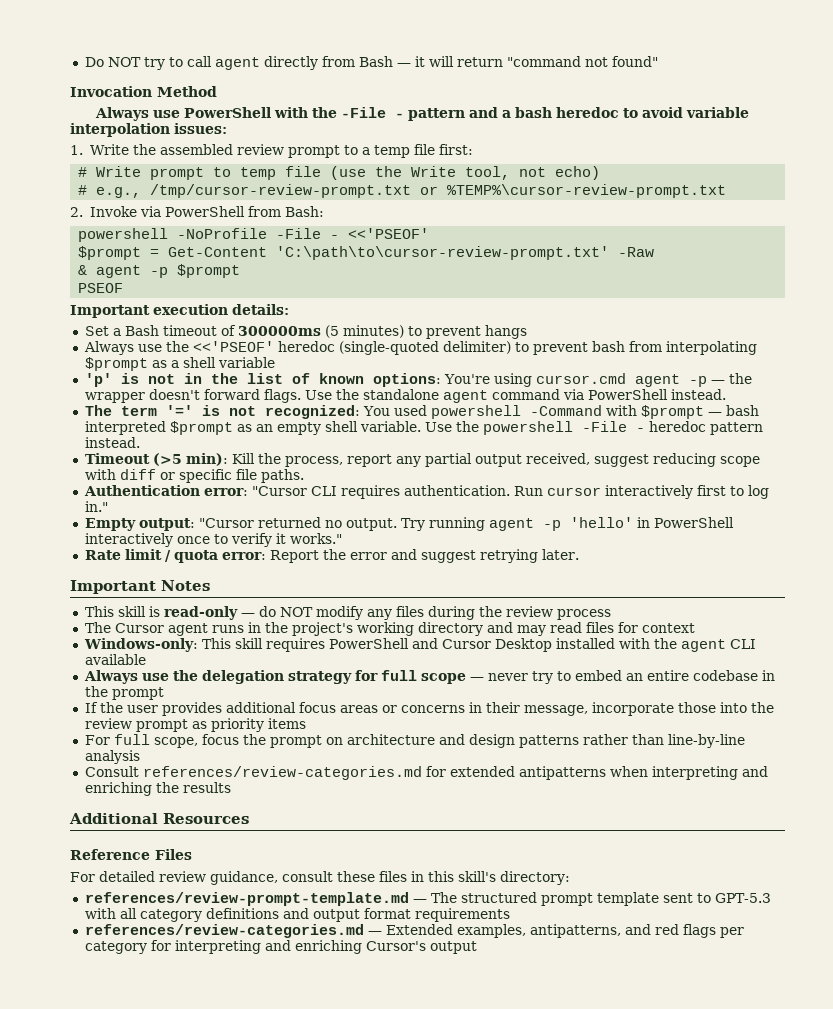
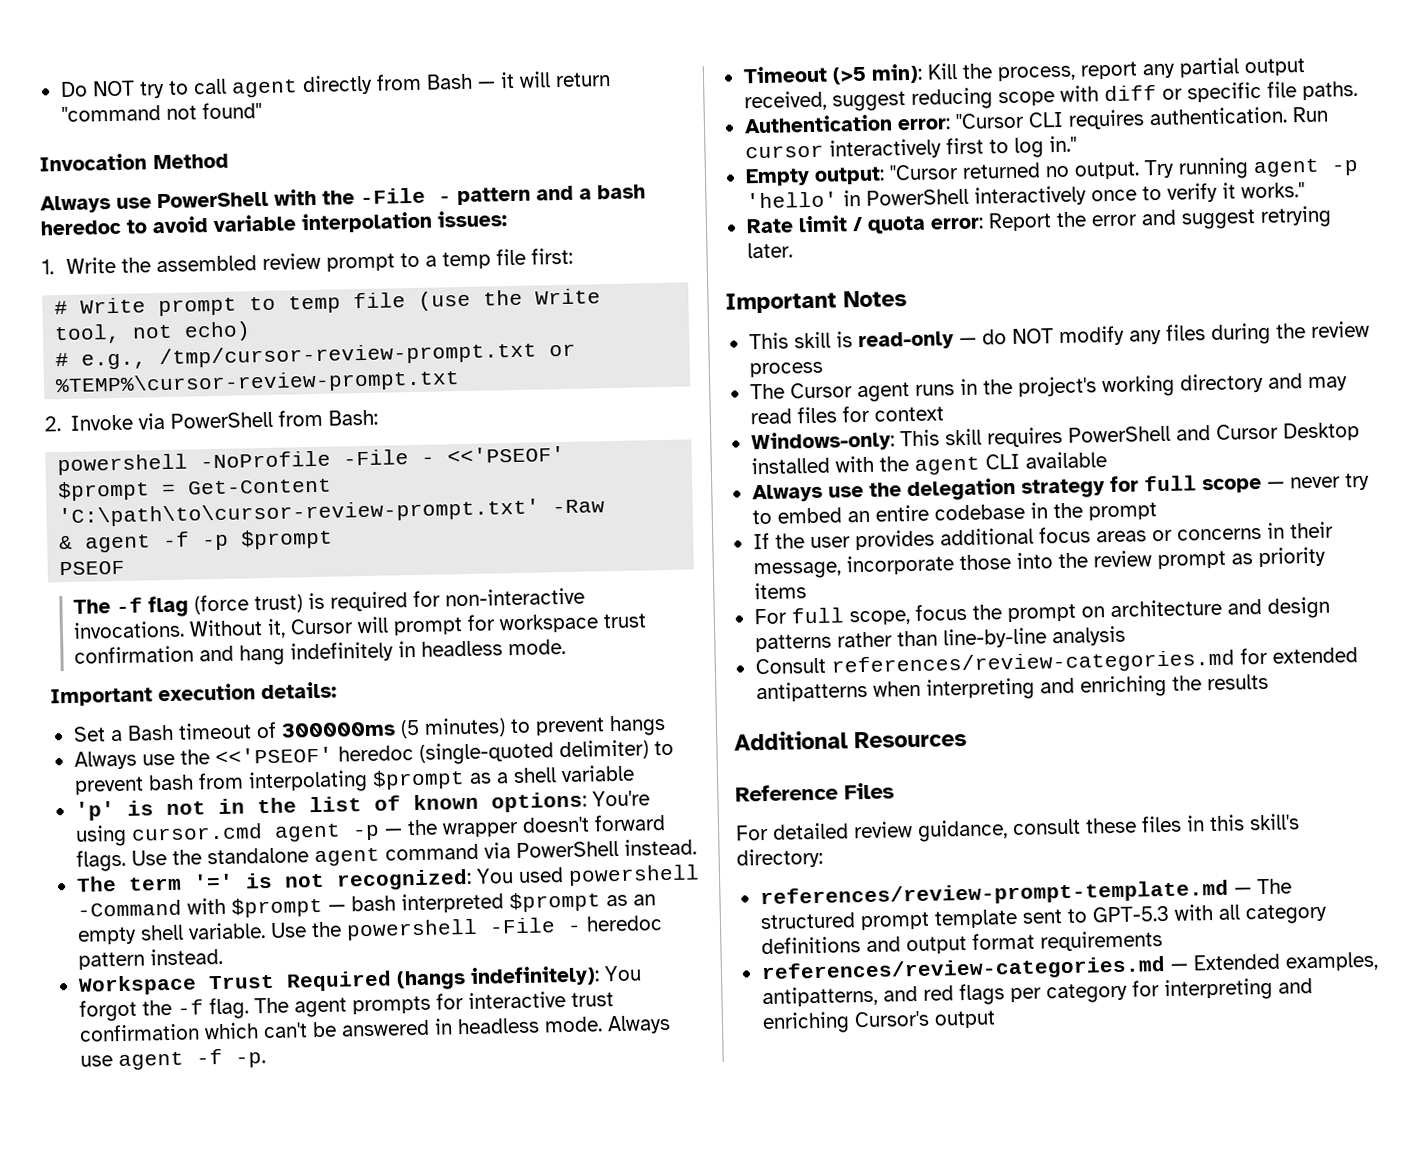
(142, 271) none -> [162,531,191,548] -f
(124, 288) none -> [72,587,585,618] [72,613,647,639] [73,638,566,666] // The -f flag (force trust) is required for non-interactive invocations. Without it, Cursor will prompt for workspace trust confirmation and hang indefinitely in headless mode.
(140, 442) none -> [77,965,642,996] [78,991,614,1022] [78,1014,671,1042] [79,1048,266,1071] // Workspace Trust Required (hangs indefinitely): You forgot the -f flag. The agent prompts for interactive trust confirmation which can't be answered in headless mode. Always use agent -f -p.

